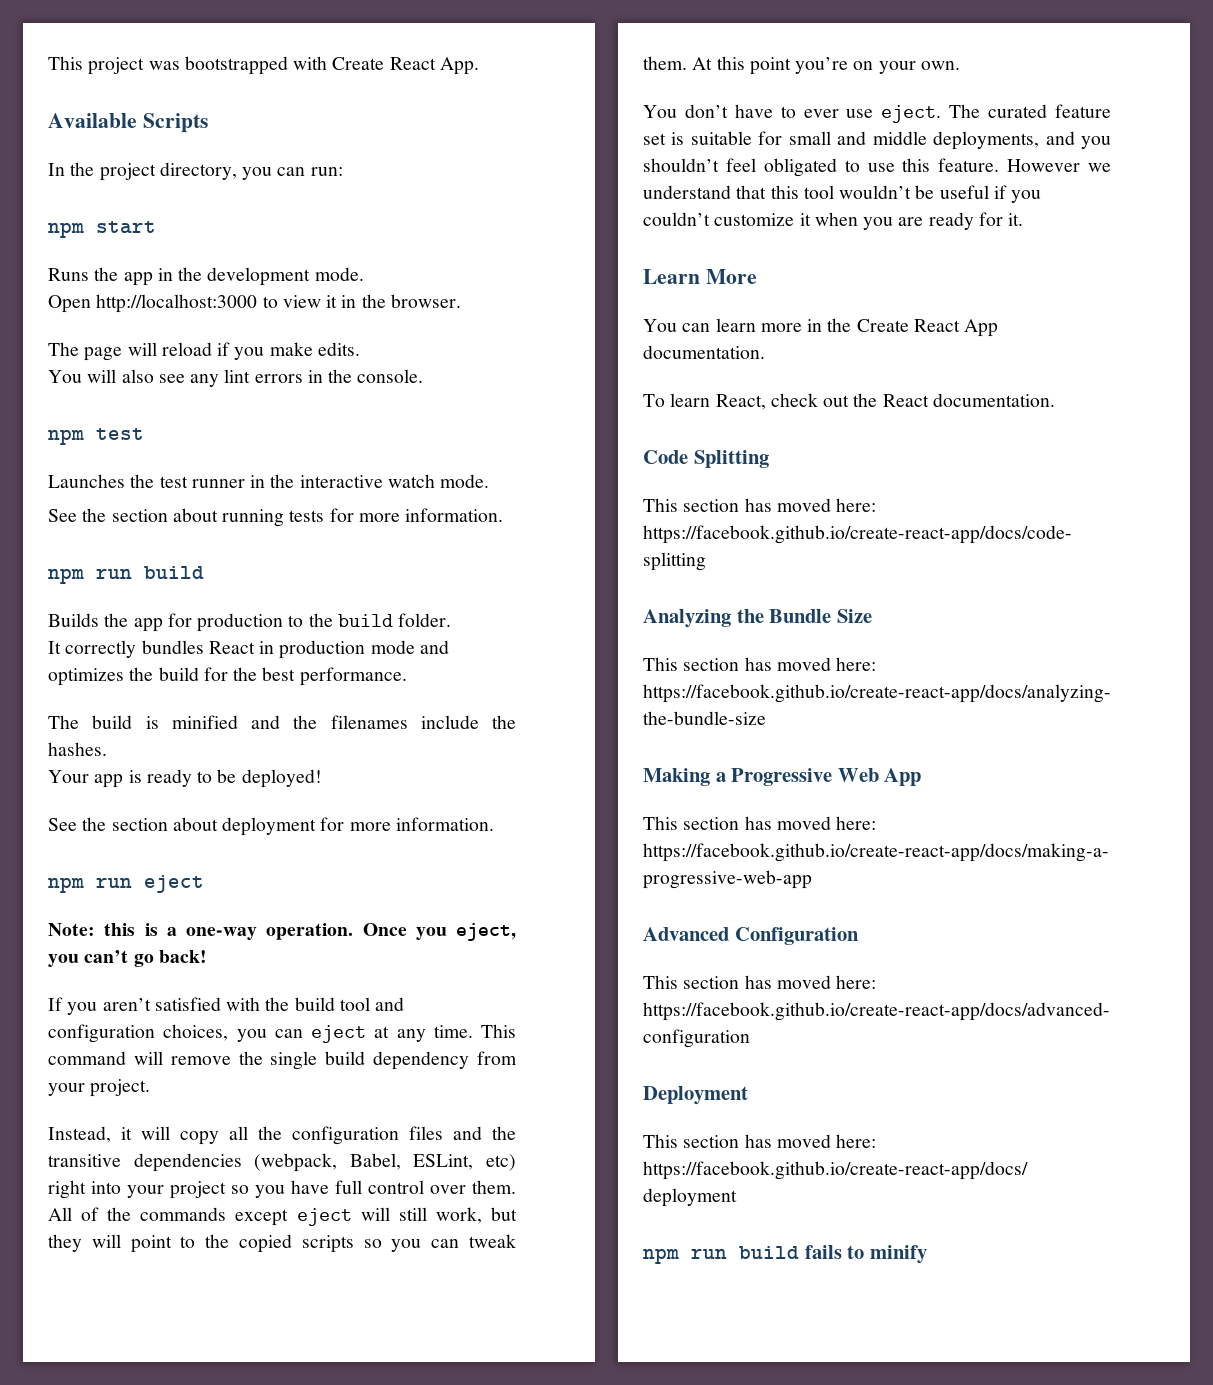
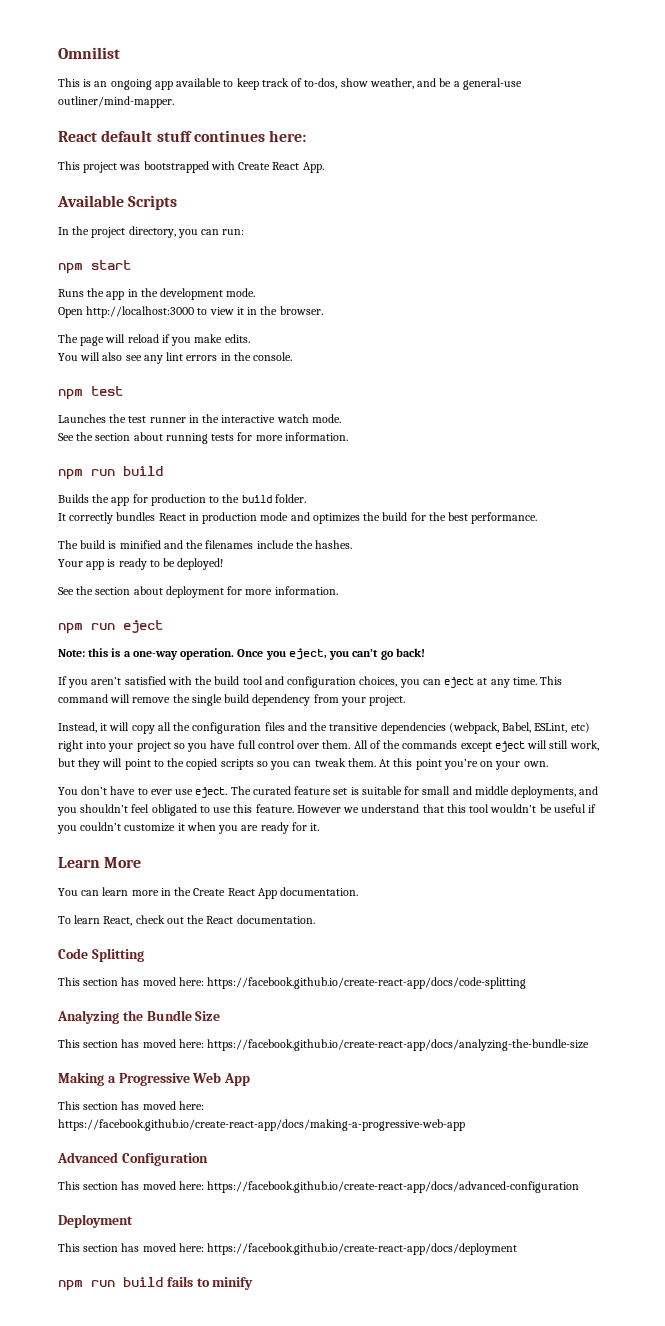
(48, 63) none -> [58,47,120,59] [58,78,522,90] [58,96,174,108] [58,130,307,142] Omnilist // This is an ongoing app available to keep track of to-dos, show weather, and be a general-use outliner/mind-mapper. // React default stuff continues here: //

